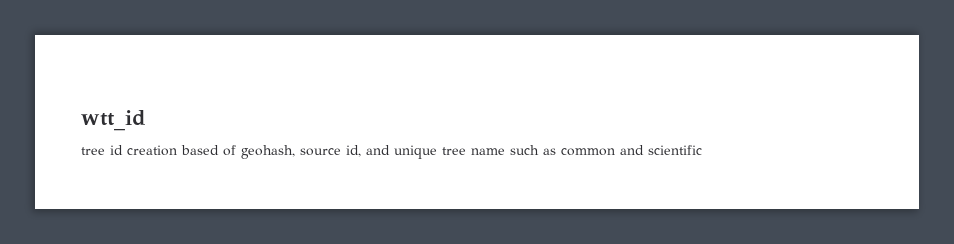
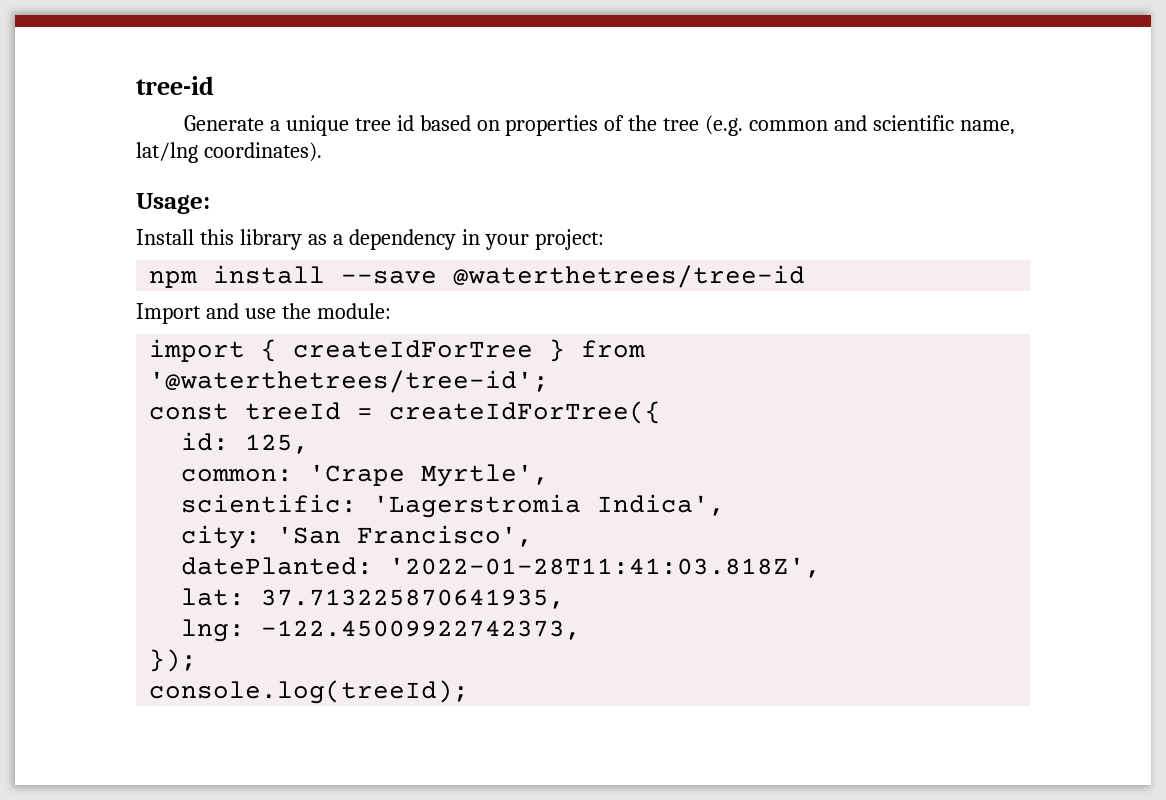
[81,110,146,131] [81,145,702,159] wtt_id // tree id creation based of geohash, source id, and unique tree name such as common and scientific -> [136,76,214,95] [183,115,1015,136] [136,142,322,163] [136,193,210,214] [136,229,604,250] [149,265,806,288] [136,303,391,324] [149,339,646,362] [149,370,550,393] [149,401,662,424] [181,432,310,454] [181,464,550,487] [181,494,726,518] [181,525,534,549] [181,557,822,578] [181,588,566,609] [181,619,582,642] [149,649,198,672] [149,680,470,704] tree-id // Generate a unique tree id based on properties of the tree (e.g. common and scientific name, lat/lng coordinates). // Usage: // Install this library as a dependency in your project: // npm install --save @waterthetrees/tree-id // Import and use the module: // import { createIdForTree } from '@waterthetrees/tree-id'; // const treeId = createIdForTree({ // id: 125, // common: 'Crape Myrtle', // scientific: 'Lagerstromia Indica', // city: 'San Francisco', // datePlanted: '2022-01-28T11:41:03.818Z', // lat: 37.713225870641935, // lng: -122.45009922742373, // }); // console.log(treeId);

